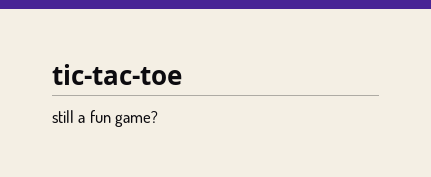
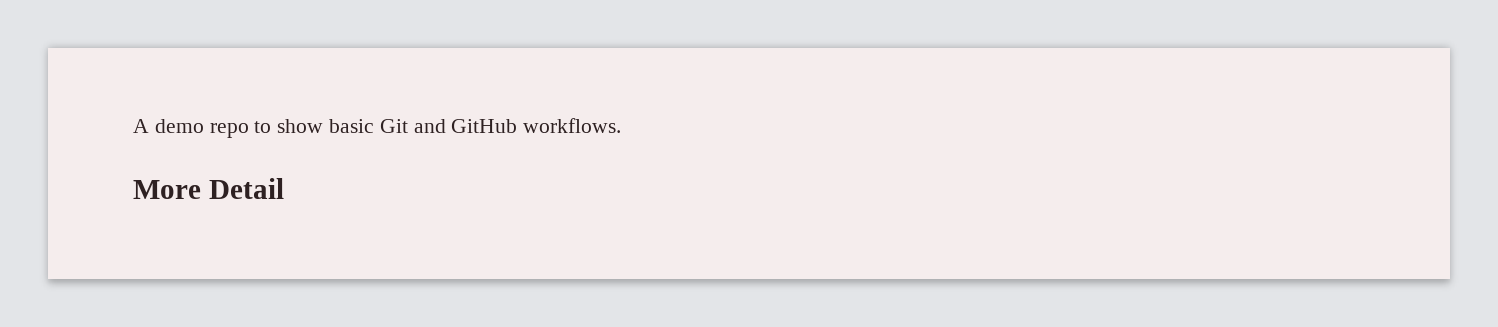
[52,64,182,85] [52,110,159,127] tic-tac-toe // still a fun game? -> [133,118,622,138] [133,178,284,199] A demo repo to show basic Git and GitHub workflows. // More Detail

